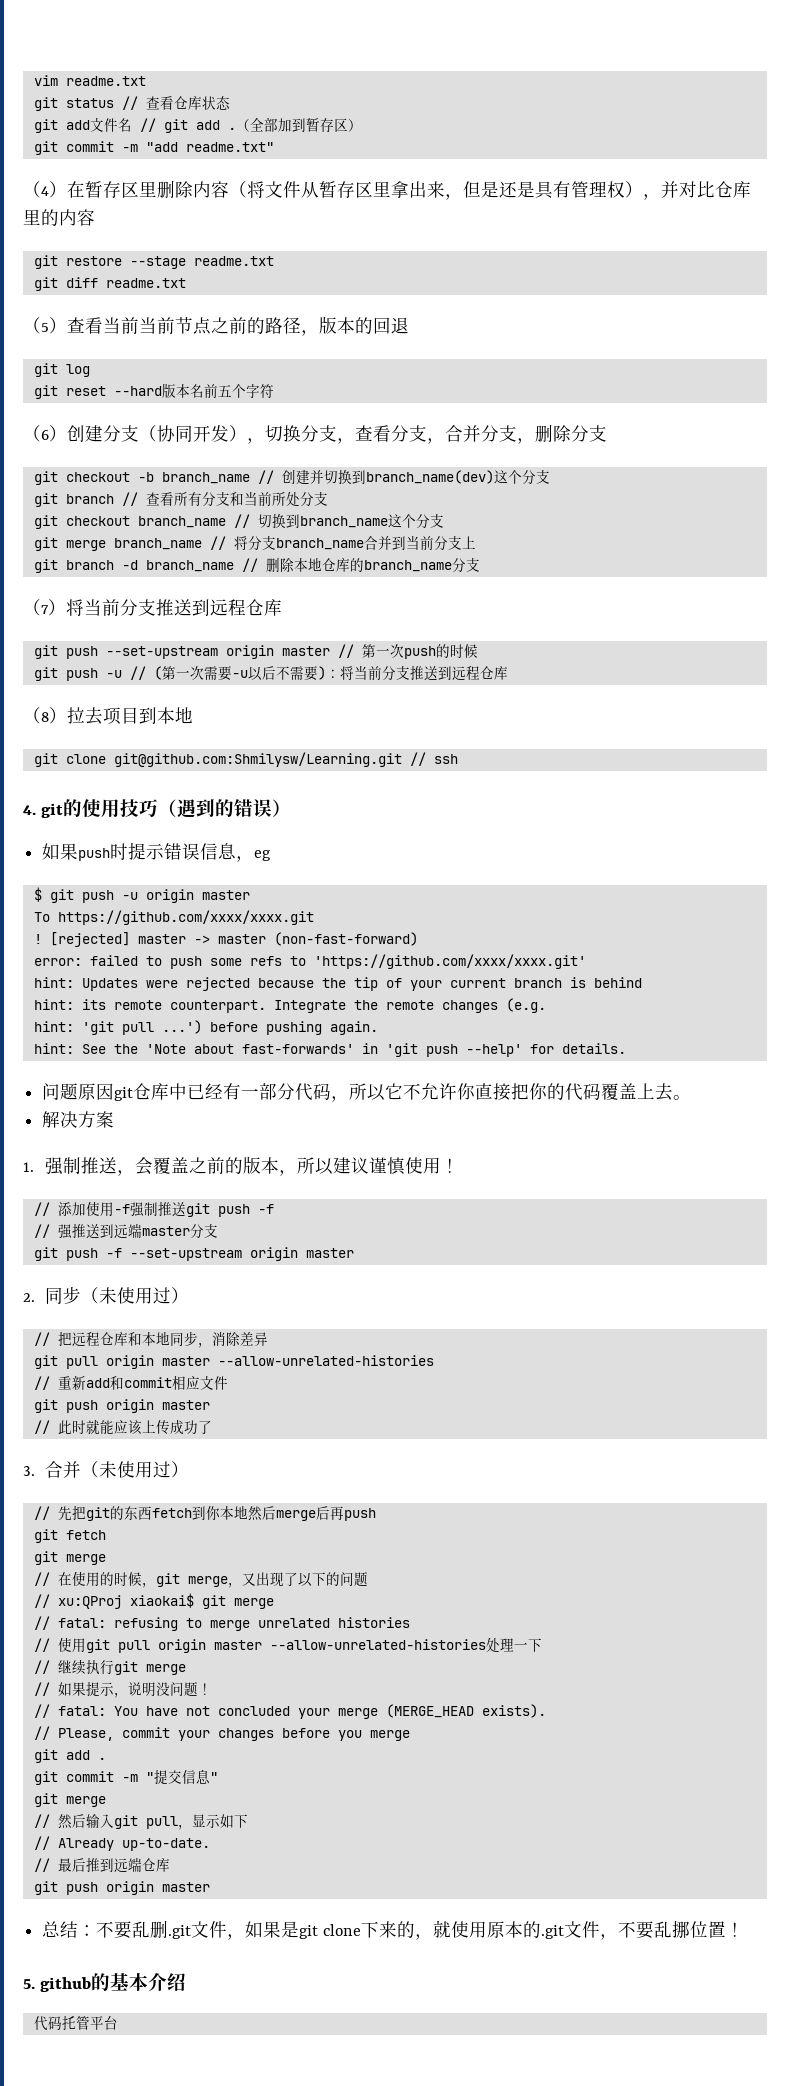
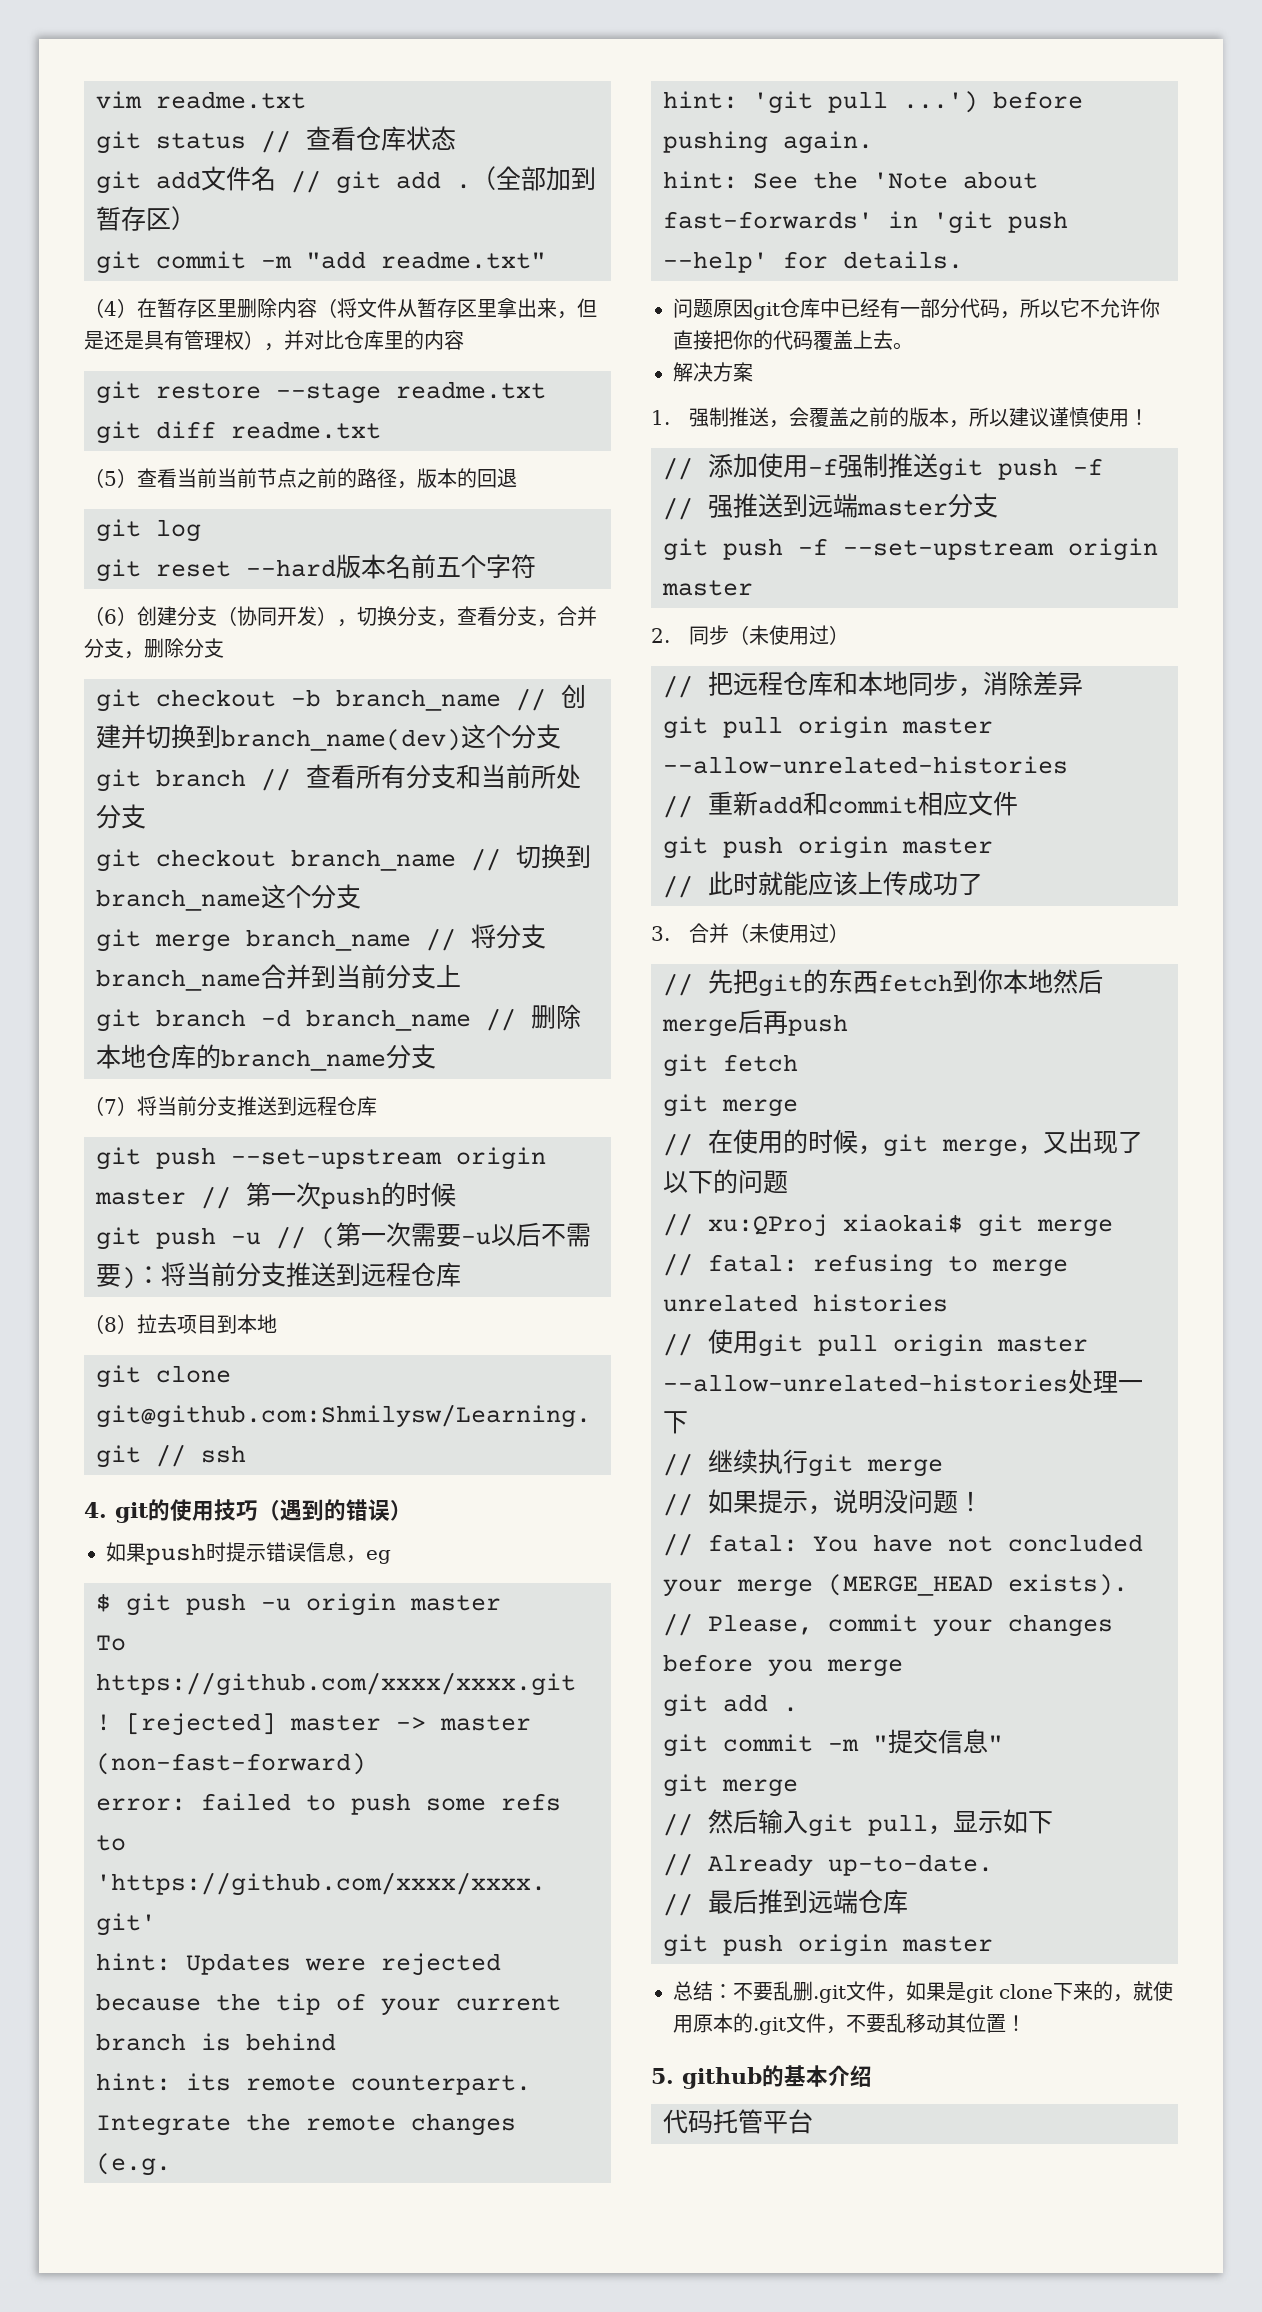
[671,1920,690,1938] 挪 -> [906,2013,966,2033] 移动其

